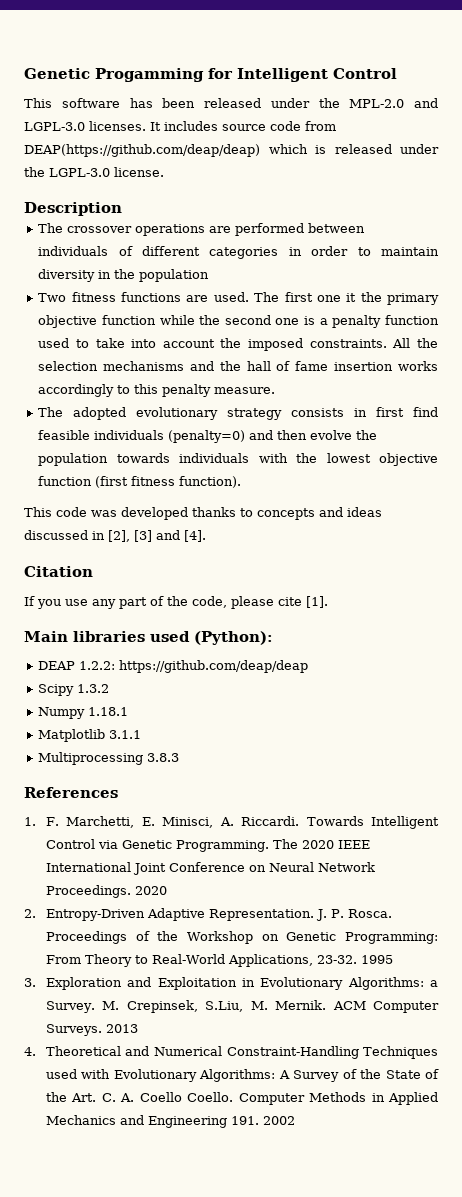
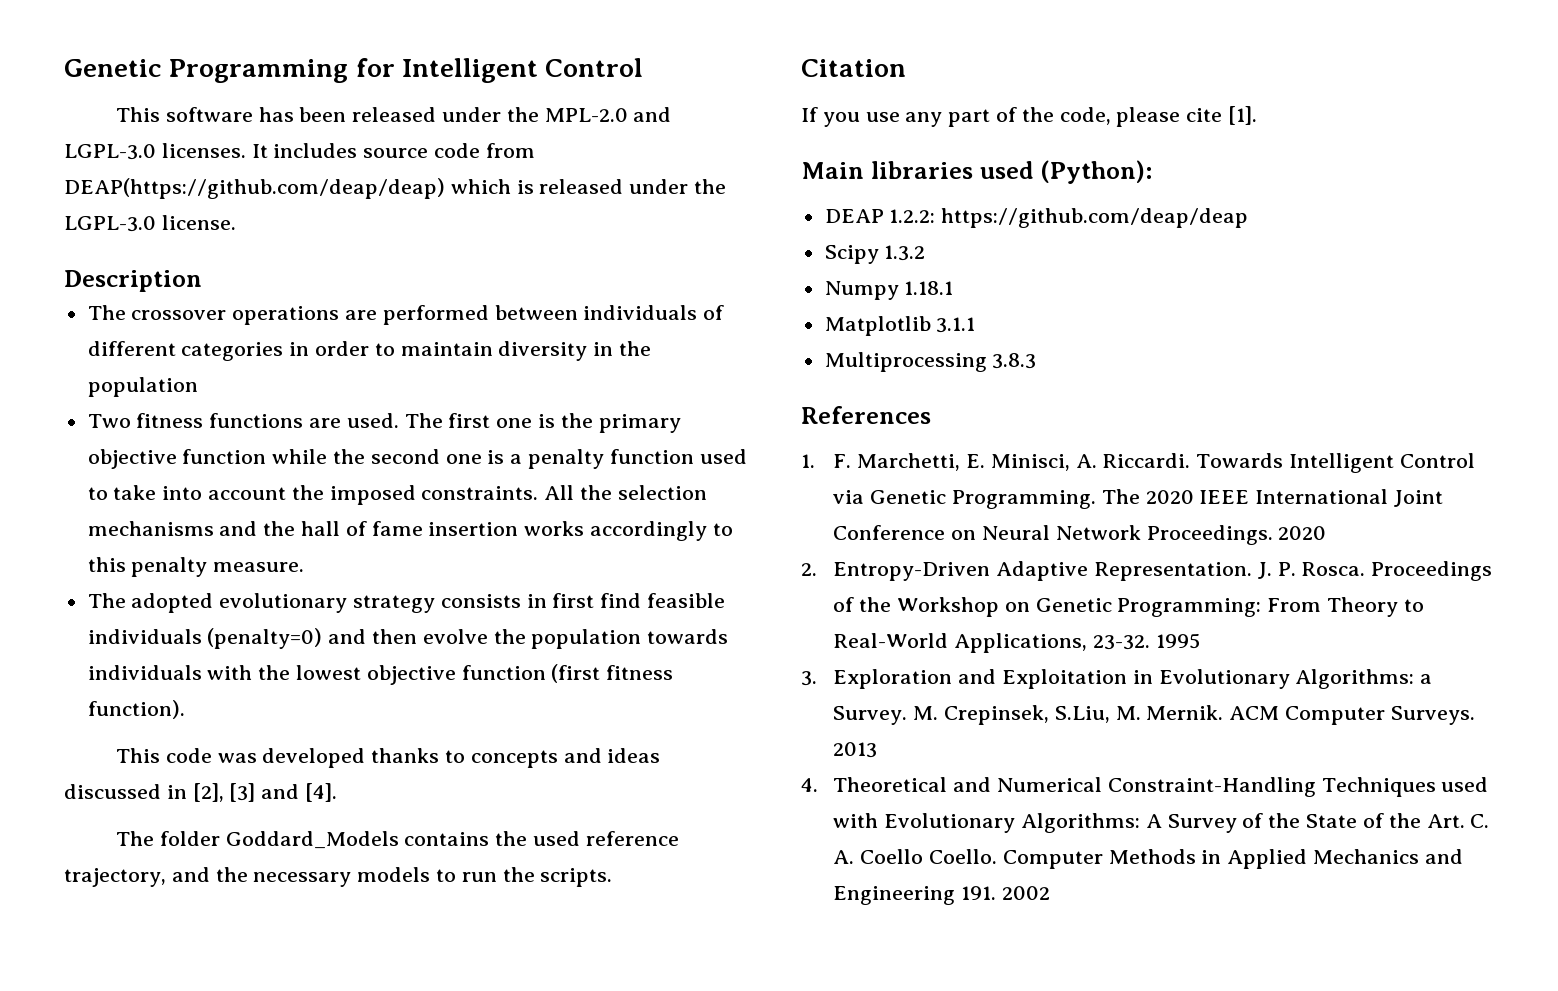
[24,68,204,82] Genetic Progamming -> [64,59,349,83] Genetic Programming
[346,293,357,302] it -> [538,414,556,428] is
(206, 536) none -> [115,831,679,849] [64,867,613,887] // The folder Goddard_Models contains the used reference trajectory, and the necessary models to run the scripts.

